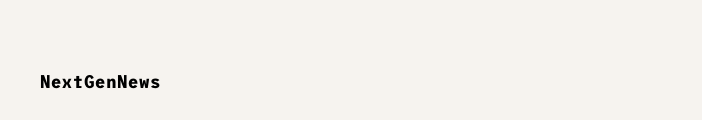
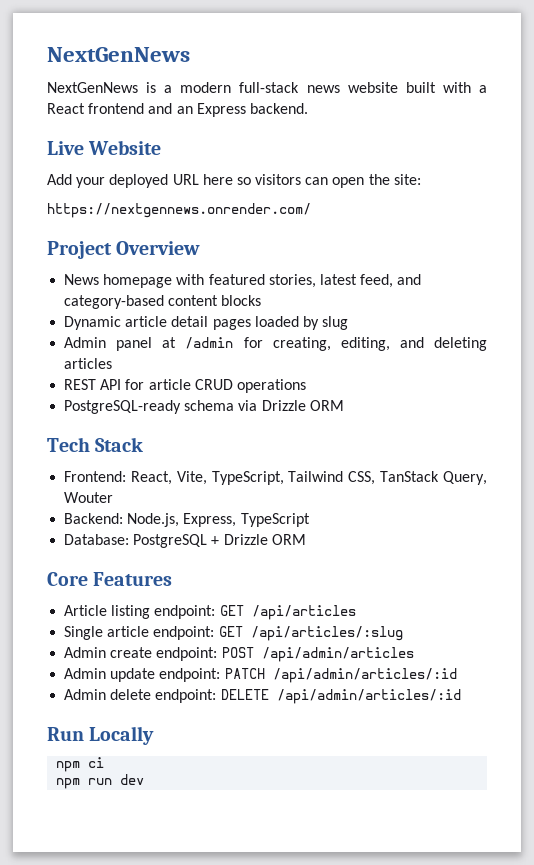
[40,74,161,89] NextGenNews -> [47,47,190,62] [47,82,487,93] [47,103,308,117] [47,140,162,155] [47,174,421,188] [47,203,311,218] [47,241,201,259] [64,274,422,288] [64,295,262,309] [64,316,349,330] [64,337,487,351] [64,358,113,369] [64,379,306,393] [64,400,344,414] [47,437,144,452] [64,471,488,485] [64,492,114,503] [64,513,310,527] [64,534,306,548] [47,572,173,586] [64,605,356,620] [64,626,403,641] [64,647,414,662] [64,668,457,683] [64,689,461,704] [47,726,155,745] [56,757,105,772] [56,774,145,789] NextGenNews // NextGenNews is a modern full-stack news website built with a React frontend and an Express backend. // Live Website // Add your deployed URL here so visitors can open the site: // https://nextgennews.onrender.com/ // Project Overview // News homepage with featured stories, latest feed, and category-based content blocks // Dynamic article detail pages loaded by slug // Admin panel at /admin for creating, editing, and deleting articles // REST API for article CRUD operations // PostgreSQL-ready schema via Drizzle ORM // Tech Stack // Frontend: React, Vite, TypeScript, Tailwind CSS, TanStack Query, Wouter // Backend: Node.js, Express, TypeScript // Database: PostgreSQL + Drizzle ORM // Core Features // Article listing endpoint: GET /api/articles // Single article endpoint: GET /api/articles/:slug // Admin create endpoint: POST /api/admin/articles // Admin update endpoint: PATCH /api/admin/articles/:id // Admin delete endpoint: DELETE /api/admin/articles/:id // Run Locally // npm ci // npm run dev

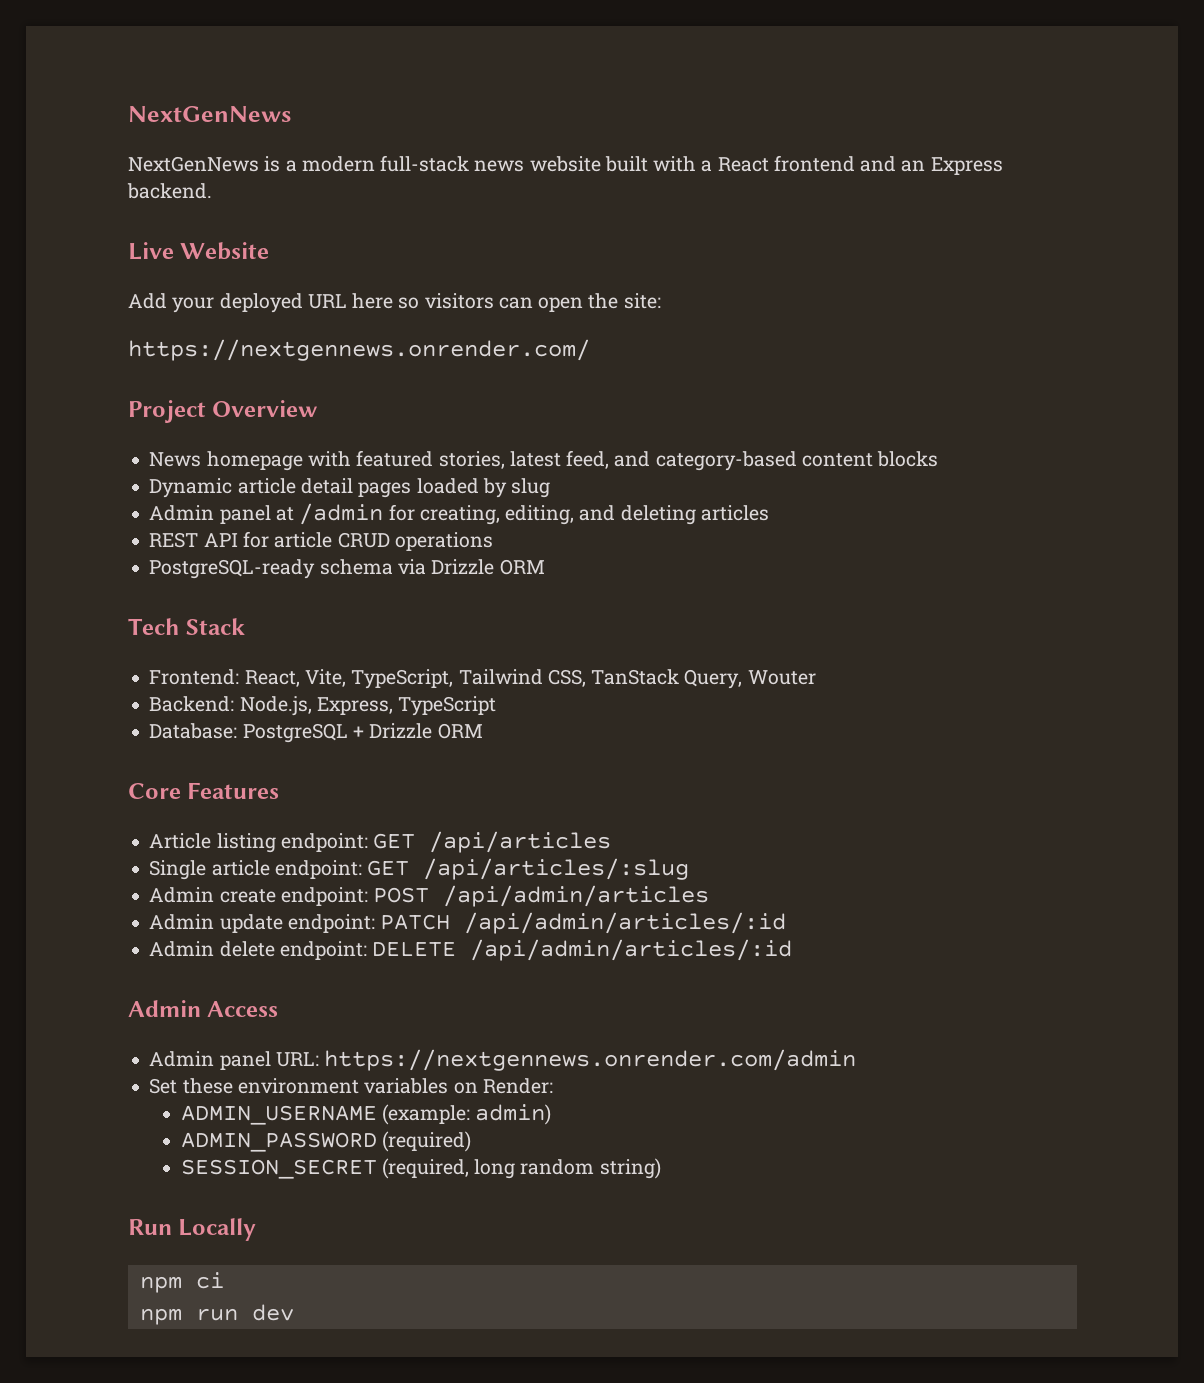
(461, 696) none -> [128,1000,279,1017] [149,1049,857,1071] [149,1078,553,1094] [180,1104,552,1125] [180,1131,471,1152] [180,1158,661,1179] // Admin Access // Admin panel URL: https://nextgennews.onrender.com/admin // Set these environment variables on Render: // ADMIN_USERNAME (example: admin) // ADMIN_PASSWORD (required) // SESSION_SECRET (required, long random string)

